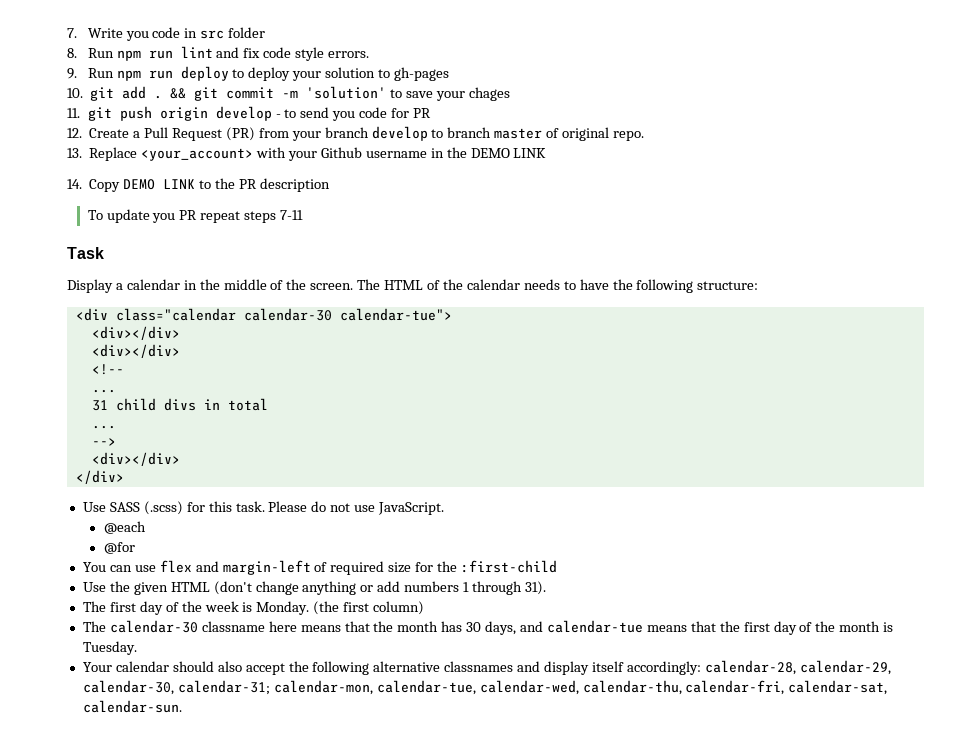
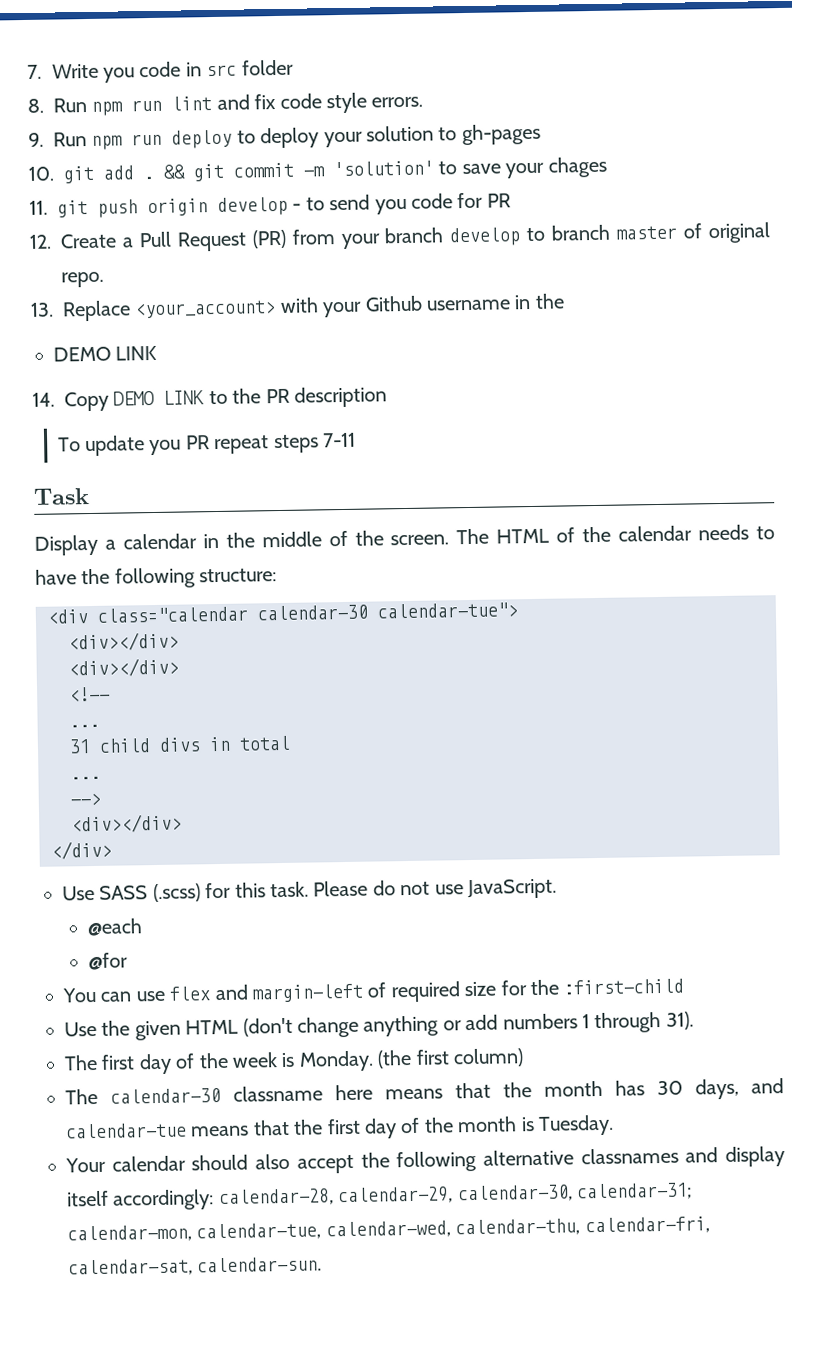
(467, 152) none -> (565, 301) //

